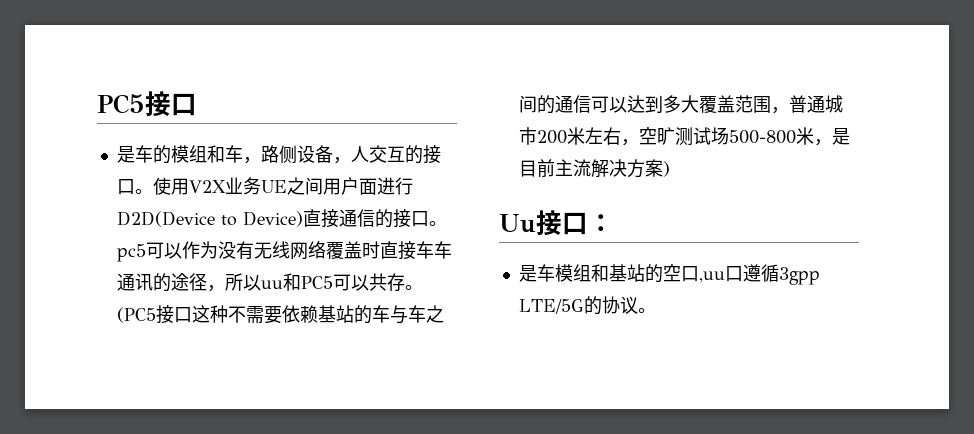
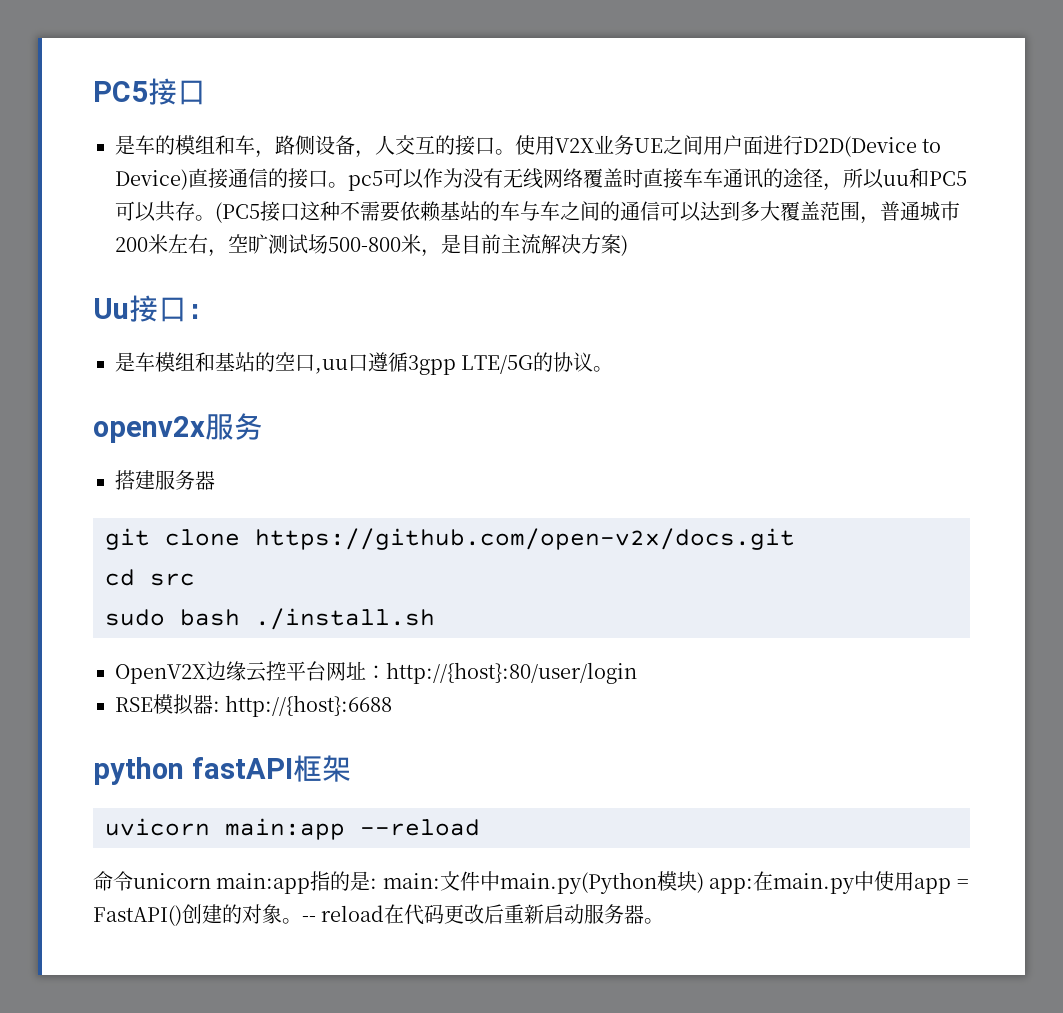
(656, 310) none -> [93,413,263,443] [115,470,215,490] [105,528,795,550] [105,569,195,586] [105,608,435,630] [115,661,637,684] [115,694,393,717] [93,755,351,785] [105,818,480,840] [93,871,969,894] [93,904,665,926] // openv2x服务 // 搭建服务器 // git clone https://github.com/open-v2x/docs.git // cd src // sudo bash ./install.sh // OpenV2X边缘云控平台网址：http://{host}:80/user/login // RSE模拟器: http://{host}:6688 // python fastAPI框架 // uvicorn main:app --reload // 命令unicorn main:app指的是: main:文件中main.py(Python模块) app:在main.py中使用app = FastAPI()创建的对象。-- reload在代码更改后重新启动服务器。

